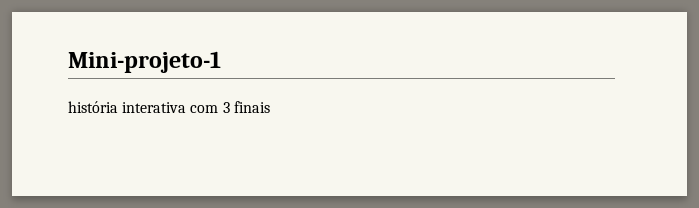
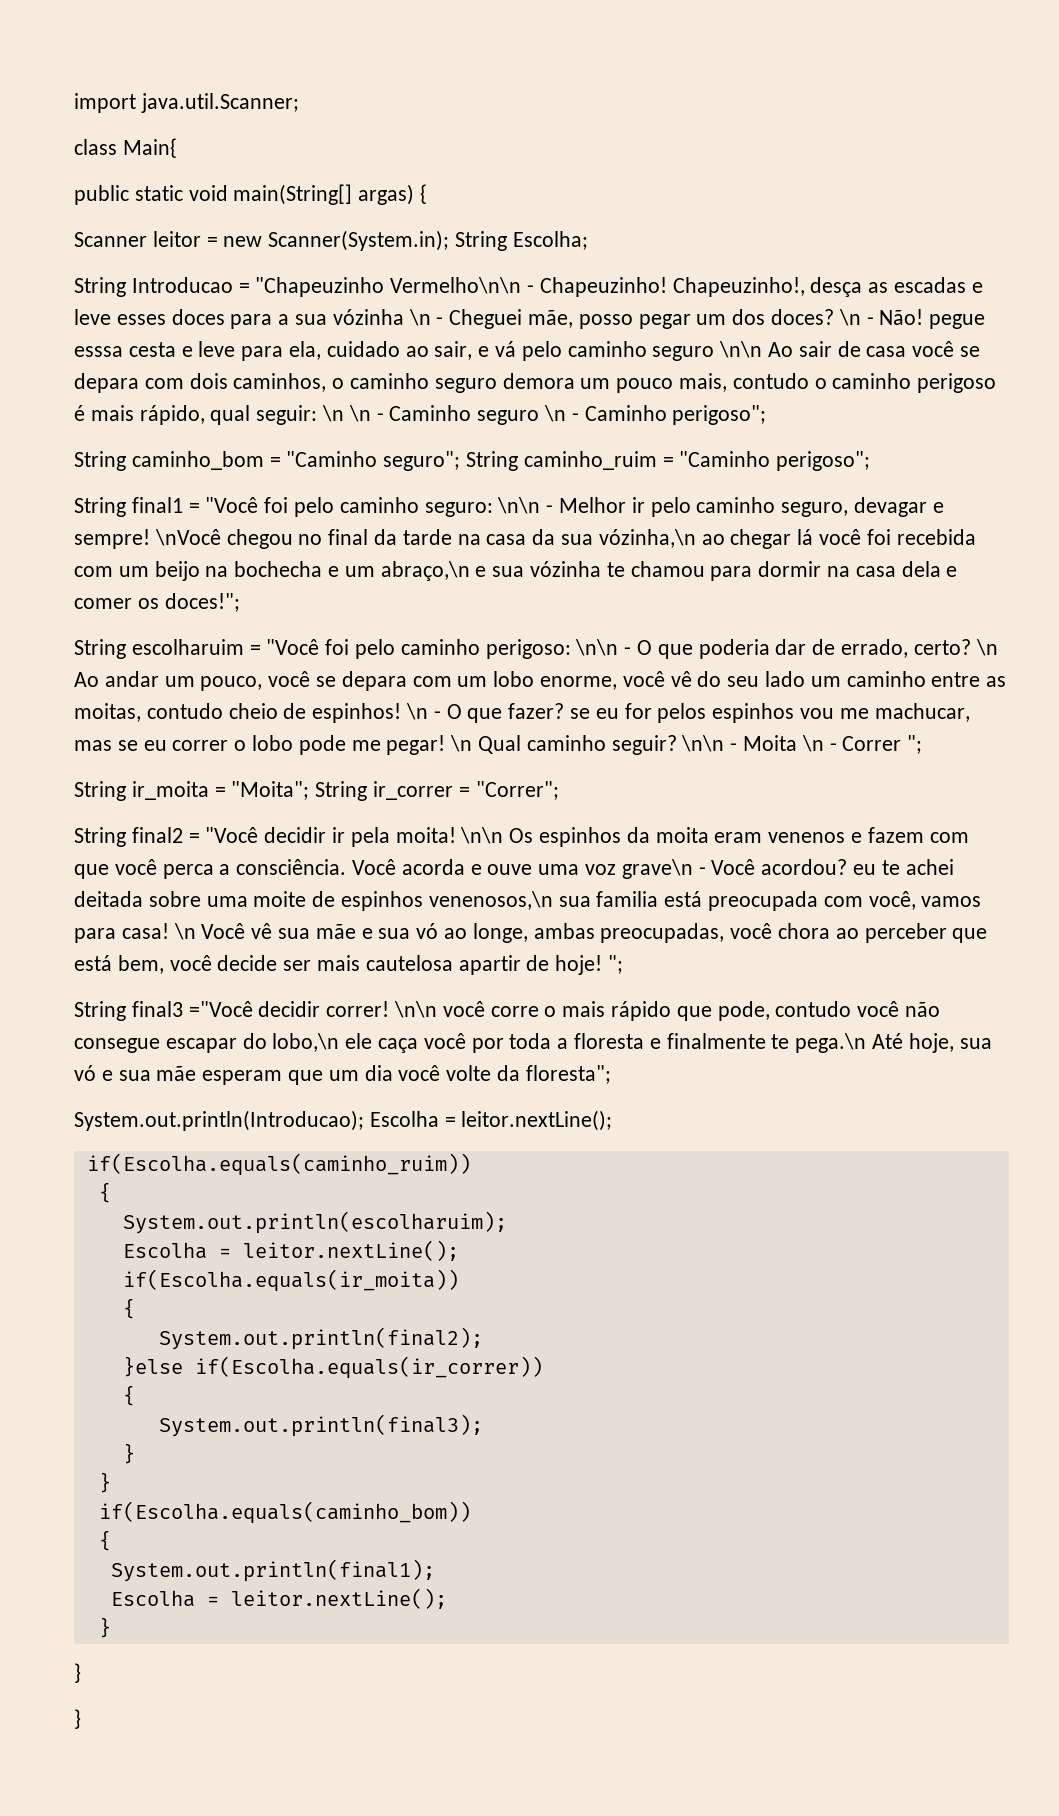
[68,51,221,73] [68,101,270,113] Mini-projeto-1 // história interativa com 3 finais -> [74,93,299,113] [74,138,177,158] [74,184,428,205] [74,230,588,251] [74,277,983,297] [74,309,986,329] [74,341,981,361] [74,373,997,393] [74,405,767,425] [74,451,871,471] [74,497,944,517] [74,529,976,549] [74,561,958,581] [74,593,240,612] [74,639,998,659] [74,671,1007,691] [74,703,970,723] [74,735,923,755] [74,781,559,801] [74,827,969,847] [74,859,954,879] [74,891,982,911] [74,923,988,943] [74,955,624,975] [74,1001,941,1021] [74,1033,992,1053] [74,1065,611,1085] [74,1110,613,1131] [86,1153,471,1176] [98,1182,111,1203] [122,1211,507,1234] [122,1240,459,1261] [122,1269,459,1292] [122,1298,135,1319] [158,1327,483,1350] [122,1356,543,1379] [122,1385,135,1406] [158,1414,483,1437] [122,1443,135,1464] [98,1472,111,1493] [98,1501,471,1524] [98,1530,111,1551] [110,1559,435,1582] [110,1588,447,1609] [98,1617,111,1638] [74,1663,81,1683] [74,1709,81,1729] import java.util.Scanner; // class Main{ // public static void main(String[] argas) { // Scanner leitor = new Scanner(System.in); String Escolha; // String Introducao = "Chapeuzinho Vermelho\n\n - Chapeuzinho! Chapeuzinho!, desça as escadas e leve esses doces para a sua vózinha \n - Cheguei mãe, posso pegar um dos doces? \n - Não! pegue esssa cesta e leve para ela, cuidado ao sair, e vá pelo caminho seguro \n\n Ao sair de casa você se depara com dois caminhos, o caminho seguro demora um pouco mais, contudo o caminho perigoso é mais rápido, qual seguir: \n \n - Caminho seguro \n - Caminho perigoso"; // String caminho_bom = "Caminho seguro"; String caminho_ruim = "Caminho perigoso"; // String final1 = "Você foi pelo caminho seguro: \n\n - Melhor ir pelo caminho seguro, devagar e sempre! \nVocê chegou no final da tarde na casa da sua vózinha,\n ao chegar lá você foi recebida com um beijo na bochecha e um abraço,\n e sua vózinha te chamou para dormir na casa dela e comer os doces!"; // String escolharuim = "Você foi pelo caminho perigoso: \n\n - O que poderia dar de errado, certo? \n Ao andar um pouco, você se depara com um lobo enorme, você vê do seu lado um caminho entre as moitas, contudo cheio de espinhos! \n - O que fazer? se eu for pelos espinhos vou me machucar, mas se eu correr o lobo pode me pegar! \n Qual caminho seguir? \n\n - Moita \n - Correr "; // String ir_moita = "Moita"; String ir_correr = "Correr"; // String final2 = "Você decidir ir pela moita! \n\n Os espinhos da moita eram venenos e fazem com que você perca a consciência. Você acorda e ouve uma voz grave\n - Você acordou? eu te achei deitada sobre uma moite de espinhos venenosos,\n sua familia está preocupada com você, vamos para casa! \n Você vê sua mãe e sua vó ao longe, ambas preocupadas, você chora ao perceber que está bem, você decide ser mais cautelosa apartir de hoje! "; // String final3 ="Você decidir correr! \n\n você corre o mais rápido que pode, contudo você não consegue escapar do lobo,\n ele caça você por toda a floresta e finalmente te pega.\n Até hoje, sua vó e sua mãe esperam que um dia você volte da floresta"; // System.out.println(Introducao); Escolha = leitor.nextLine(); // if(Escolha.equals(caminho_ruim)) // { // System.out.println(escolharuim); // Escolha = leitor.nextLine(); // if(Escolha.equals(ir_moita)) // { // System.out.println(final2); // }else if(Escolha.equals(ir_correr)) // { // System.out.println(final3); // } // } // if(Escolha.equals(caminho_bom)) // { // System.out.println(final1); // Escolha = leitor.nextLine(); // } // } // }

